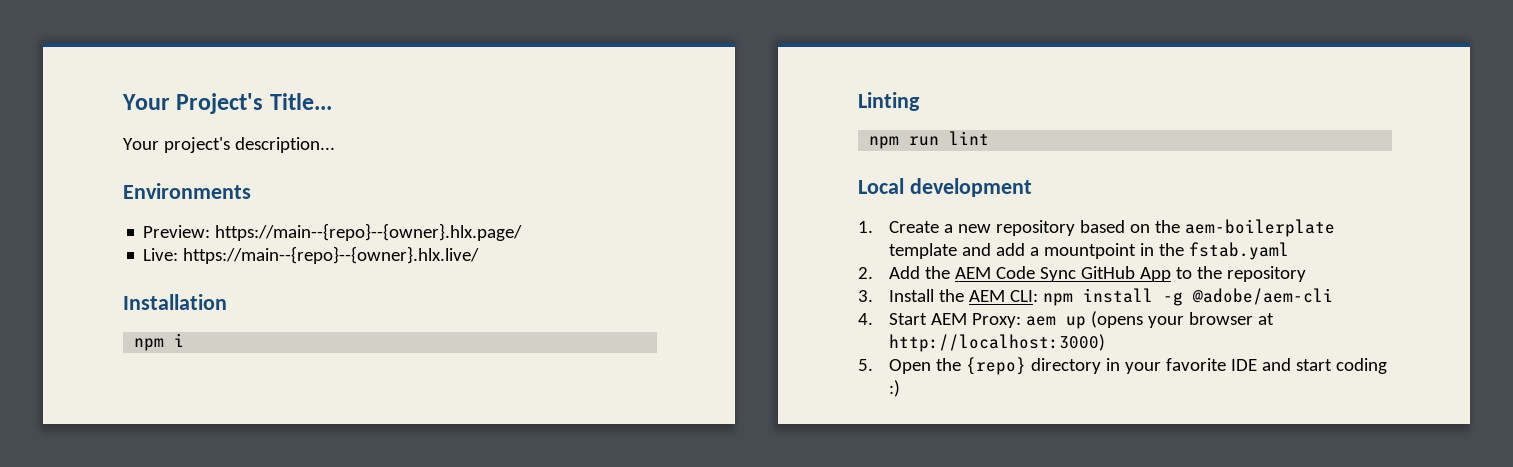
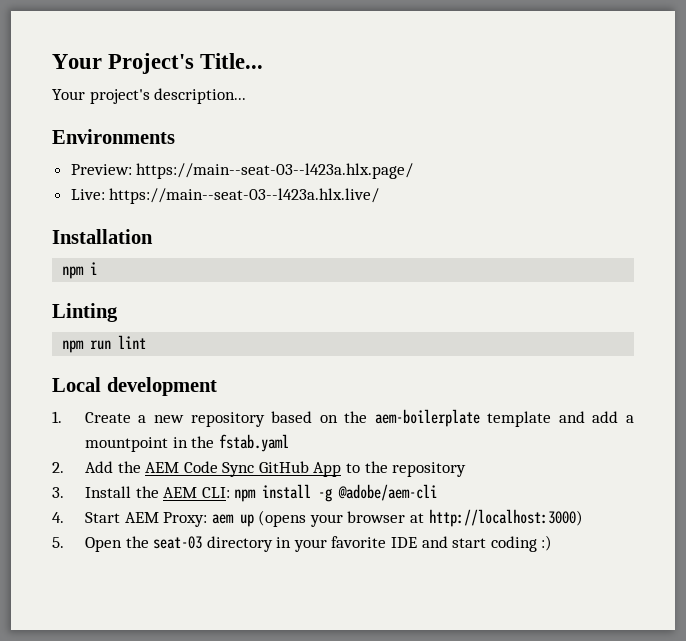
[215,223,523,241] https://main--{repo}--{owner}.hlx.page/ -> [136,163,414,179] https://main--seat-03--l423a.hlx.page/
[183,246,480,264] https://main--{repo}--{owner}.hlx.live/ -> [109,188,380,204] https://main--seat-03--l423a.hlx.live/
[966,357,1027,375] {repo} -> [153,536,203,549] seat-03

